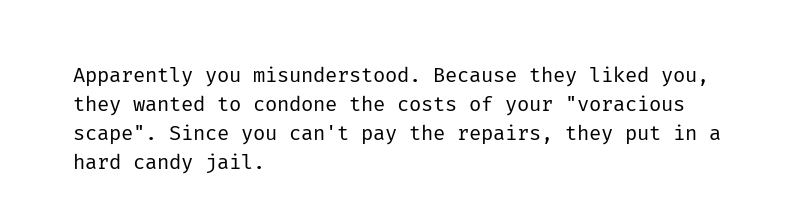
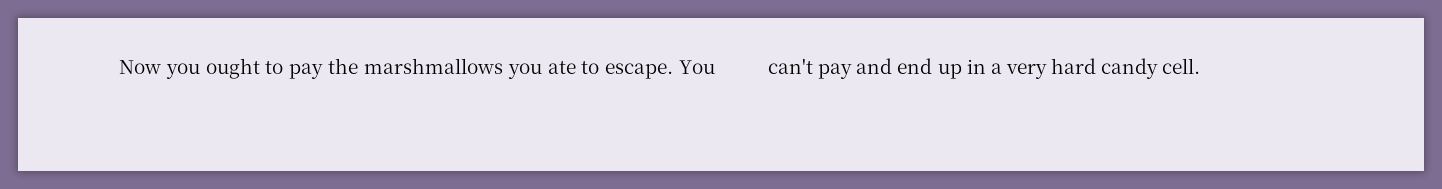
[73,66,709,87] [73,95,685,116] [73,124,661,145] Apparently you misunderstood. Because they liked you, they wanted to condone the costs of your "voracious scape". Since you can't pay the repairs, they put -> [119,58,962,79] Now you ought to pay the marshmallows you ate to escape. You can't pay and end up
(721, 135) none -> [1005,63,1047,79] very
[205,153,265,174] jail. -> [1162,58,1201,74] cell.

